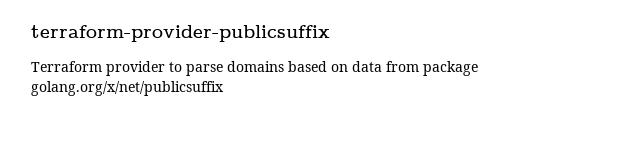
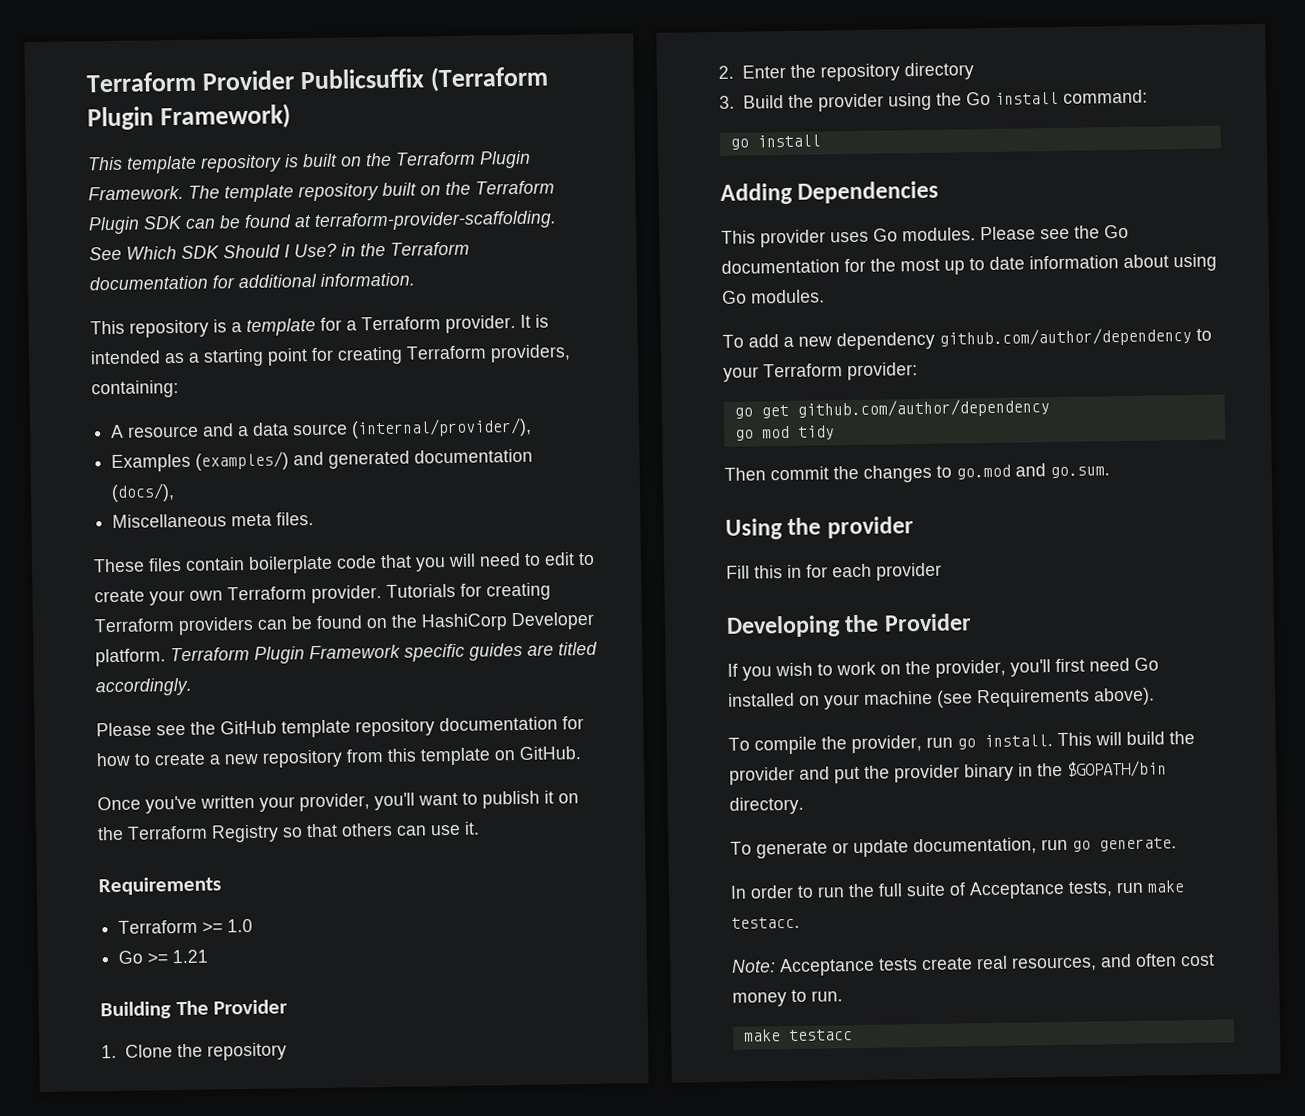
[31,25,330,42] [31,61,478,76] [31,81,224,96] terraform-provider-publicsuffix // Terraform provider to parse domains based on data from package golang.org/x/net/publicsuffix -> [86,65,550,93] [87,103,292,131] [87,150,531,174] [88,180,555,203] [88,210,557,235] [89,241,470,261] [89,272,415,291] [90,314,549,338] [90,344,571,367] [91,380,179,399] [110,417,533,439] [111,448,534,473] [111,483,176,503] [112,512,315,529] [93,552,595,574] [94,582,551,606] [94,611,595,636] [95,641,598,667] [95,677,192,697] [96,716,584,738] [96,746,581,768] [97,790,579,814] [97,821,480,843] [98,876,221,896] [118,918,254,934] [118,949,209,964] [100,999,289,1020] [101,1042,287,1061] [718,62,974,82] [719,89,1148,112] [729,134,821,150] [720,180,940,205] [721,224,1129,248] [721,253,1217,275] [722,289,825,304] [722,326,1212,351] [723,362,918,382] [733,398,1050,419] [734,425,835,441] [724,463,1110,483] [725,516,914,540] [726,562,942,581] [726,613,972,638] [727,657,1159,681] [728,687,1155,710] [728,730,1195,755] [729,760,1167,785] [729,796,804,815] [730,837,1177,859] [730,880,1185,900] [731,916,800,929] [731,953,1215,977] [732,989,843,1007] [743,1029,853,1042] Terraform Provider Publicsuffix (Terraform Plugin Framework) // This template repository is built on the Terraform Plugin Framework. The template repository built on the Terraform Plugin SDK can be found at terraform-provider-scaffolding. See Which SDK Should I Use? in the Terraform documentation for additional information. // This repository is a template for a Terraform provider. It is intended as a starting point for creating Terraform providers, containing: // A resource and a data source (internal/provider/), // Examples (examples/) and generated documentation (docs/), // Miscellaneous meta files. // These files contain boilerplate code that you will need to edit to create your own Terraform provider. Tutorials for creating Terraform providers can be found on the HashiCorp Developer platform. Terraform Plugin Framework specific guides are titled accordingly. // Please see the GitHub template repository documentation for how to create a new repository from this template on GitHub. // Once you've written your provider, you'll want to publish it on the Terraform Registry so that others can use it. // Requirements // Terraform >= 1.0 // Go >= 1.21 // Building The Provider // 1. Clone the repository // 2. Enter the repository directory // 3. Build the provider using the Go install command: // go install // Adding Dependencies // This provider uses Go modules. Please see the Go documentation for the most up to date information about using Go modules. // To add a new dependency github.com/author/dependency to your Terraform provider: // go get github.com/author/dependency // go mod tidy // Then commit the changes to go.mod and go.sum. // Using the provider // Fill this in for each provider // Developing the Provider // If you wish to work on the provider, you'll first need Go installed on your machine (see Requirements above). // To compile the provider, run go install. This will build the provider and put the provider binary in the $GOPATH/bin directory. // To generate or update documentation, run go generate. // In order to run the full suite of Acceptance tests, run make testacc. // Note: Acceptance tests create real resources, and often cost money to run. // make testacc

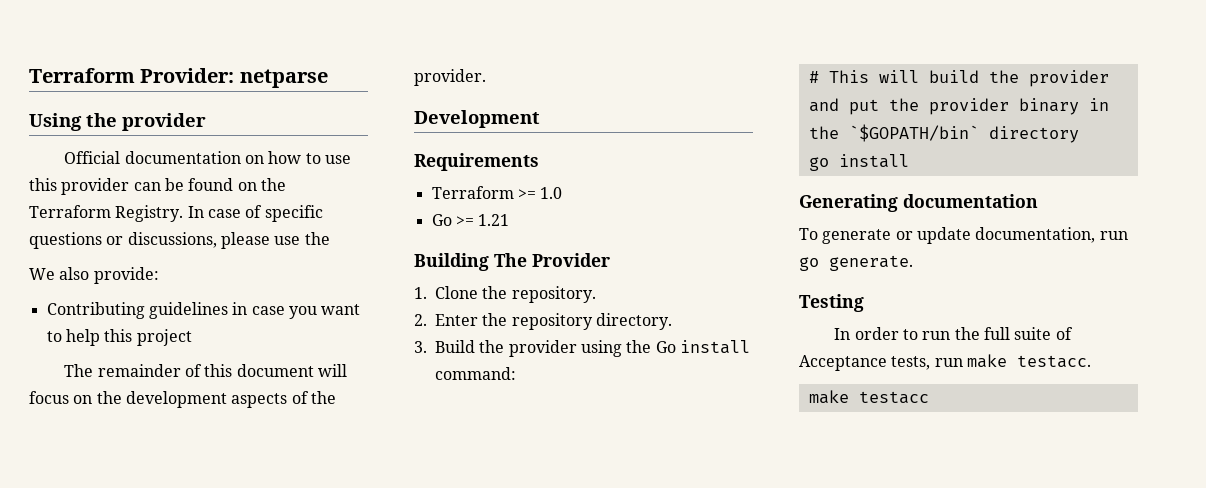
[86,65,550,93] [87,103,292,131] [87,150,531,174] [88,180,555,203] [88,210,557,235] [89,241,470,261] [89,272,415,291] [90,314,549,338] [90,344,571,367] [91,380,179,399] [110,417,533,439] [111,448,534,473] [111,483,176,503] [112,512,315,529] [93,552,595,574] [94,582,551,606] [94,616,254,636] Terraform Provider Publicsuffix (Terraform Plugin Framework) // This template repository is built on the Terraform Plugin Framework. The template repository built on the Terraform Plugin SDK can be found at terraform-provider-scaffolding. See Which SDK Should I Use? in the Terraform documentation for additional information. // This repository is a template for a Terraform provider. It is intended as a starting point for creating Terraform providers, containing: // A resource and a data source (internal/provider/), // Examples (examples/) and generated documentation (docs/), // Miscellaneous meta files. // These files contain boilerplate code that you will need to edit to create your own Terraform provider. Tutorials for creating Terraform providers -> [29,68,328,88] [29,113,206,131] [64,151,351,164] [29,178,130,195] Terraform Provider: netparse // Using the provider // Official documentation on how to use this provider
[421,611,595,632] [95,641,598,667] [95,677,192,697] [96,716,584,738] [96,746,581,768] [97,790,579,814] [97,821,480,843] HashiCorp Developer platform. Terraform Plugin Framework specific guides are titled accordingly. // Please see the GitHub template repository documentation for how to create a new repository from this template on GitHub. // Once you've written your provider, you'll want to publish it on the Terraform Registry so that others can use it. -> [29,205,323,222] [29,232,330,249] [29,267,159,284] [46,302,361,319] [46,329,192,346] [64,364,347,377] [29,391,336,408] [414,69,486,86] [414,110,540,128] Terraform Registry. In case of specific questions or discussions, please use the // We also provide: // Contributing guidelines in case you want to help this project // The remainder of this document will focus on the development aspects of the provider. // Development
[206,1042,287,1061] repository -> [511,286,596,303] repository.
[903,62,974,81] directory -> [595,313,672,330] directory.
[729,134,821,150] [720,180,940,205] [721,224,1129,248] [721,253,1217,275] [722,289,825,304] [722,326,1212,351] [723,362,918,382] [733,398,1050,419] [734,425,835,441] [724,463,1110,483] [725,516,914,540] [726,562,942,581] [726,613,972,638] [727,657,1159,681] [728,687,1155,710] [728,734,1053,755] go install // Adding Dependencies // This provider uses Go modules. Please see the Go documentation for the most up to date information about using Go modules. // To add a new dependency github.com/author/dependency to your Terraform provider: // go get github.com/author/dependency // go mod tidy // Then commit the changes to go.mod and go.sum. // Using the provider // Fill this in for each provider // Developing the Provider // If you wish to work on the provider, you'll first need Go installed on your machine (see Requirements above). // To compile the provider, run go install. -> [808,71,819,83] #
[1067,760,1167,778] [729,796,804,815] $GOPATH/bin directory. -> [848,124,1079,143] [808,154,909,171] [799,194,1038,212] `$GOPATH/bin` directory // go install // Generating documentation
(1177, 844) none -> [799,294,864,312] // Testing
[731,953,1215,977] [732,989,843,1007] // Note: Acceptance tests create real resources, and often cost money to run. -> (1091, 361) none

